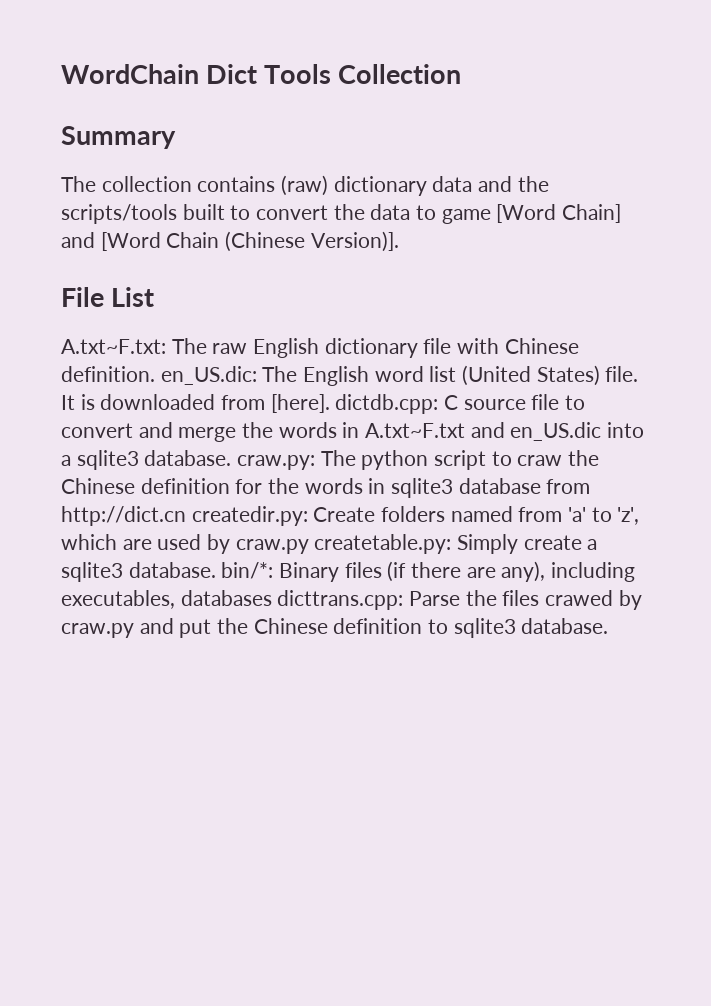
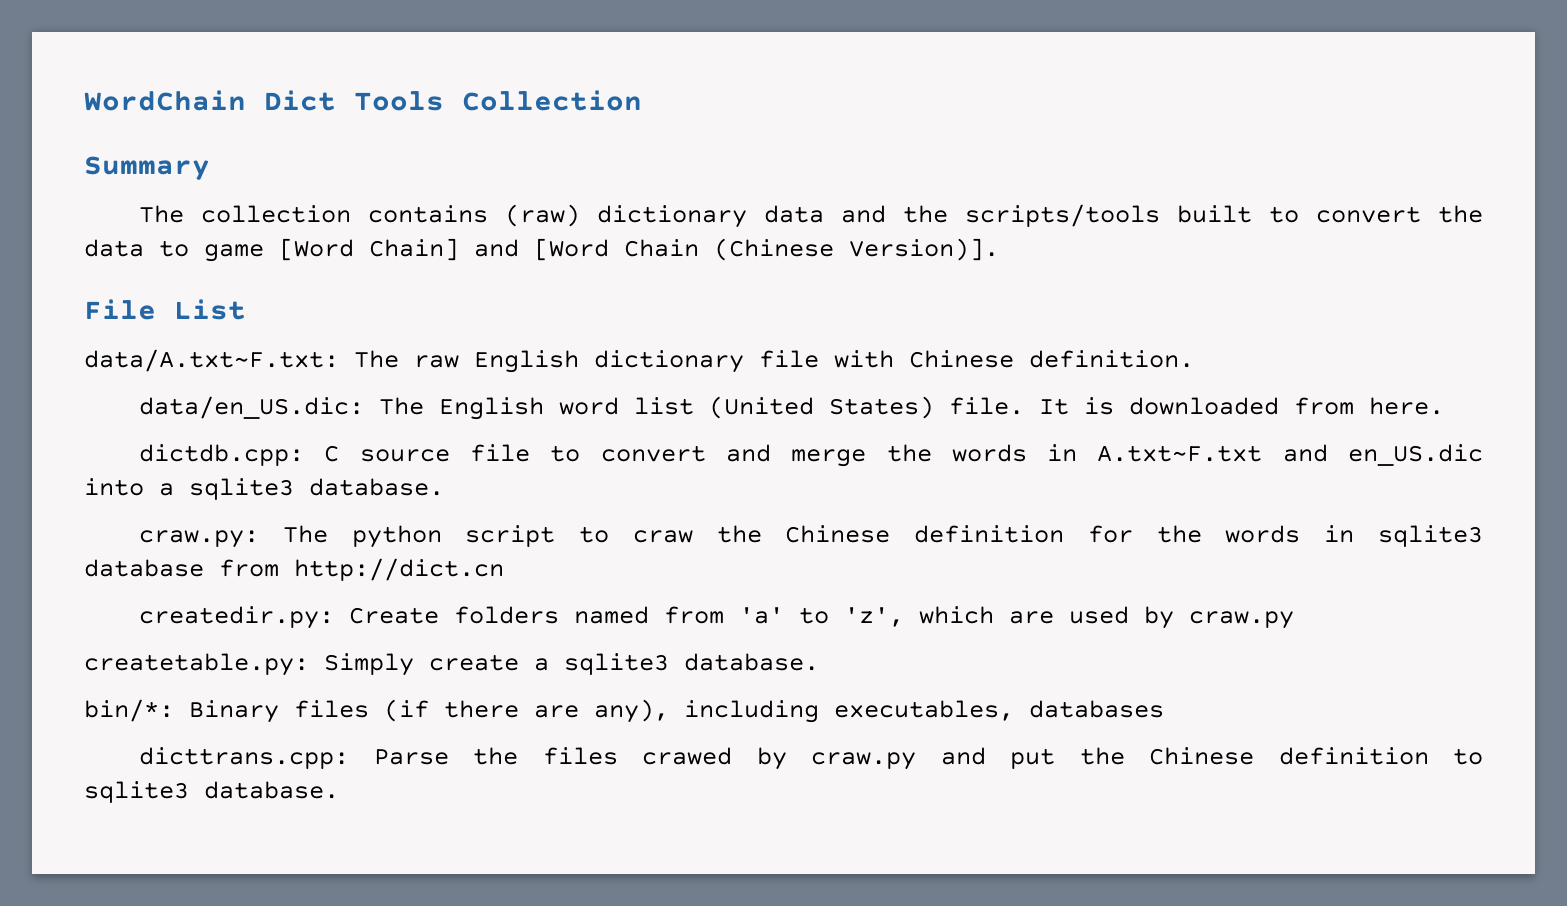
[61,339,166,354] A.txt~F.txt: -> [84,349,339,372] data/A.txt~F.txt:
[160,366,257,385] en_US.dic: -> [139,396,365,419] // data/en_US.dic:
[270,394,330,413] [here]. -> [1369,397,1445,415] here. //
(232, 458) none -> (444, 487) //
(186, 516) none -> (504, 569) //
(309, 546) none -> (1295, 620) //
(216, 570) none -> (819, 662) //
(272, 598) none -> (1164, 709) //

